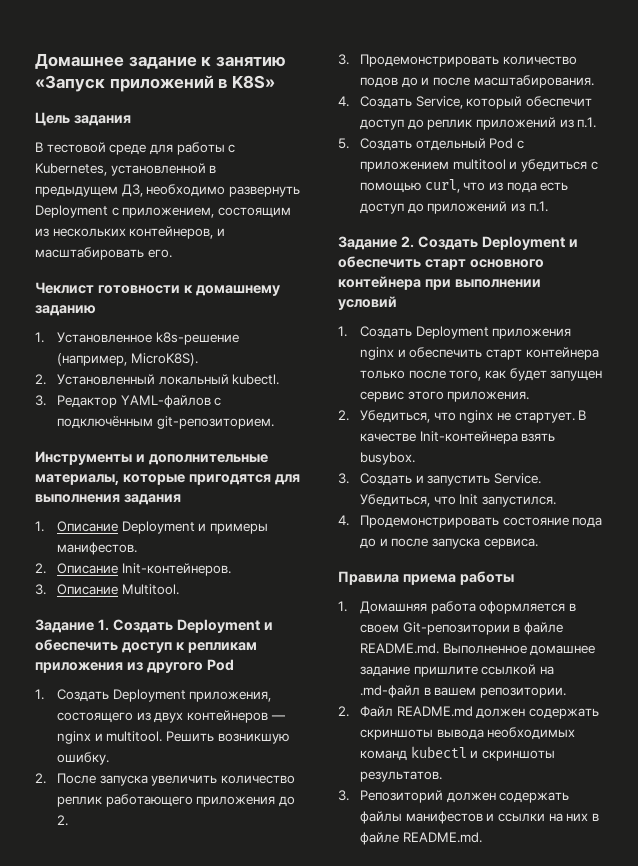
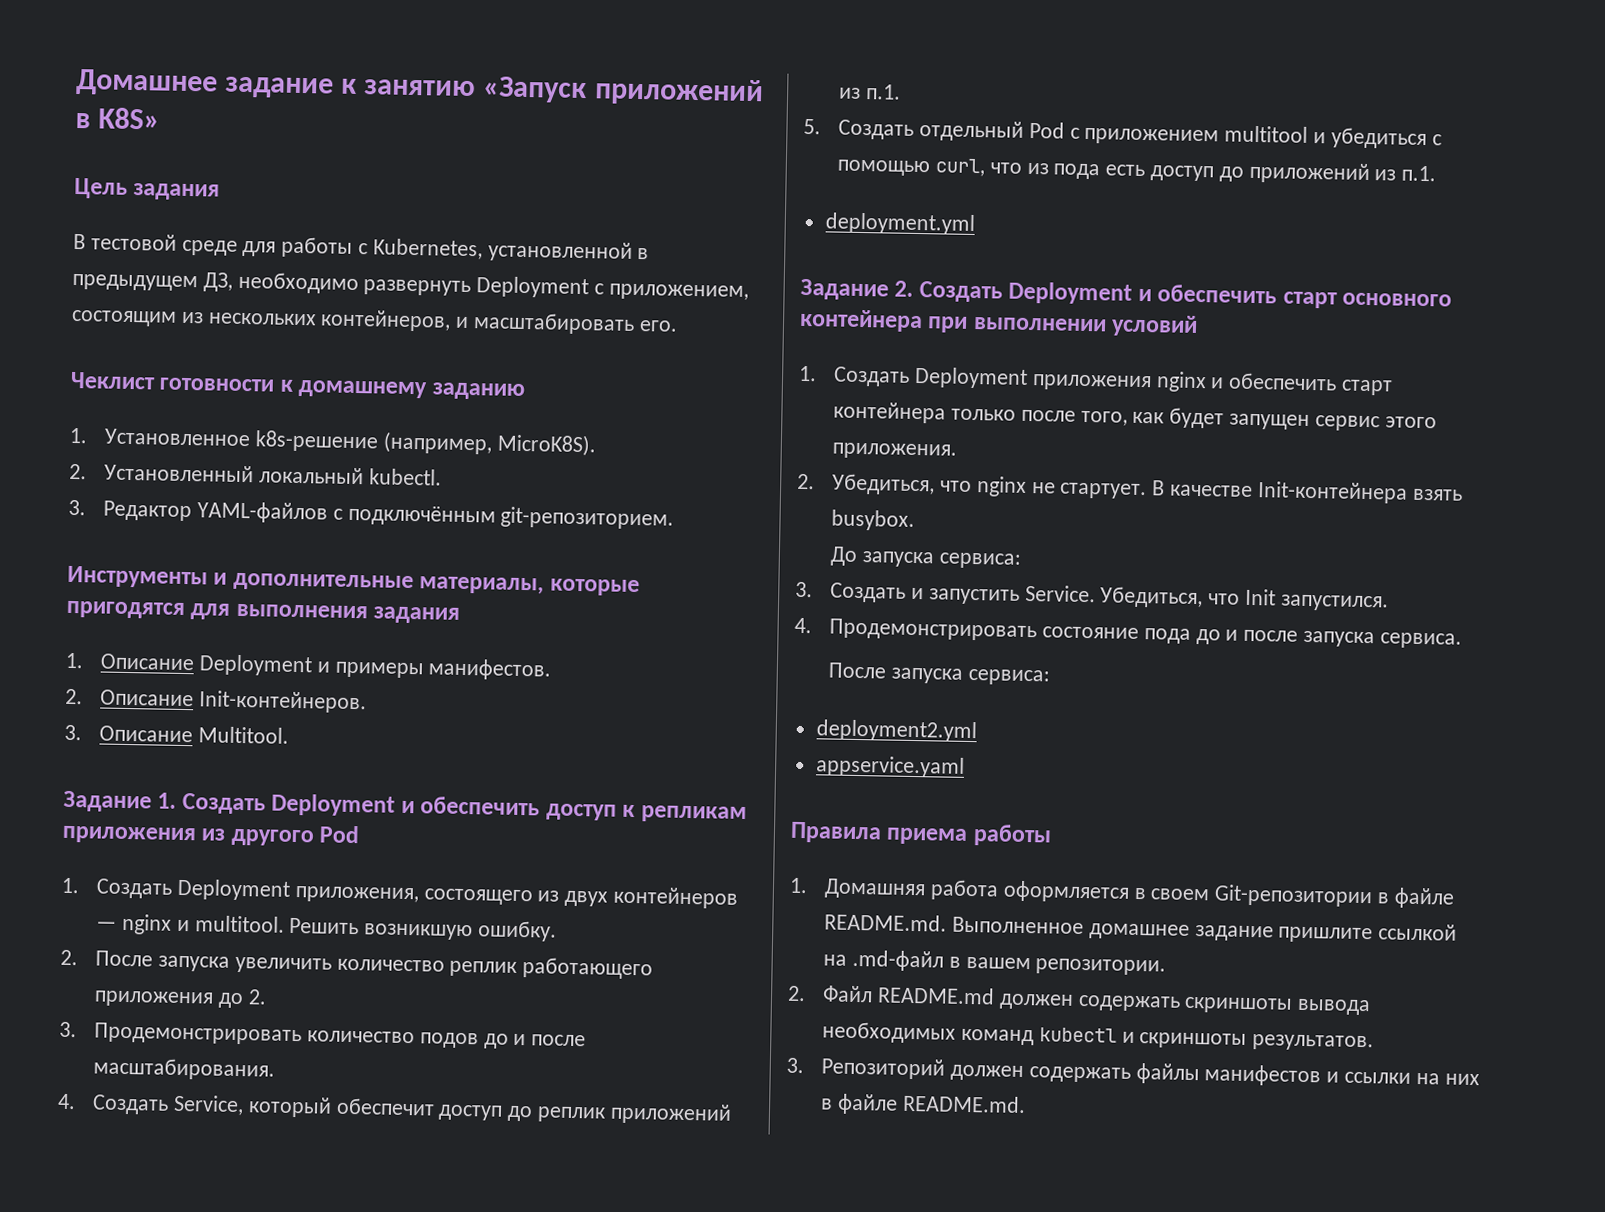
(548, 206) none -> [824,212,975,236] // deployment.yml
(416, 458) none -> [830,546,1021,569] // До запуска сервиса:
(538, 543) none -> [828,662,1050,686] [815,719,977,743] [814,755,965,778] // После запуска сервиса: // deployment2.yml // appservice.yaml

